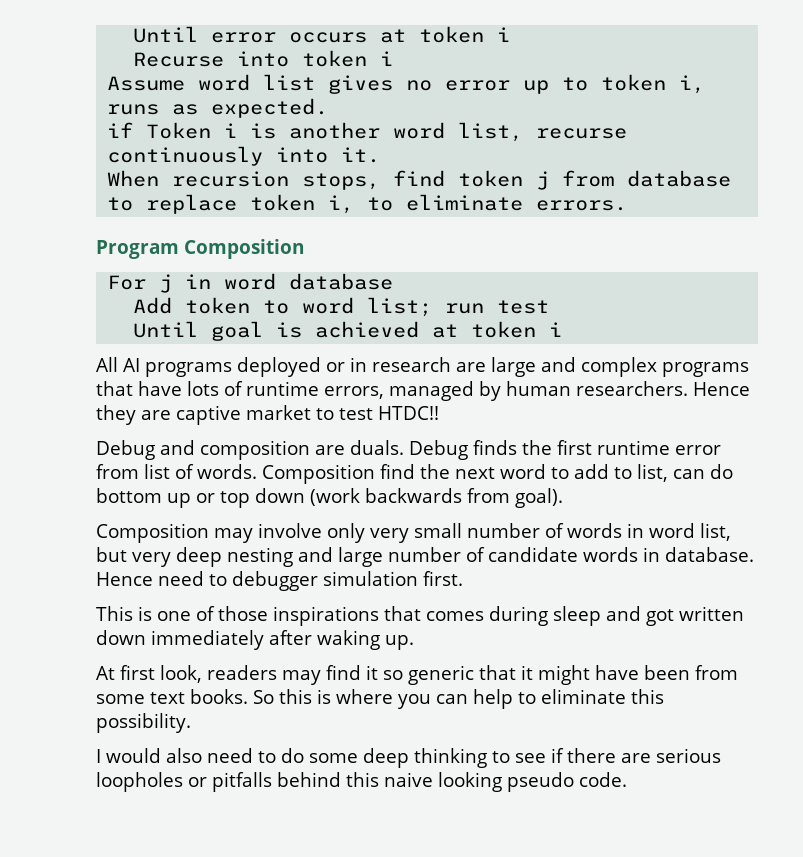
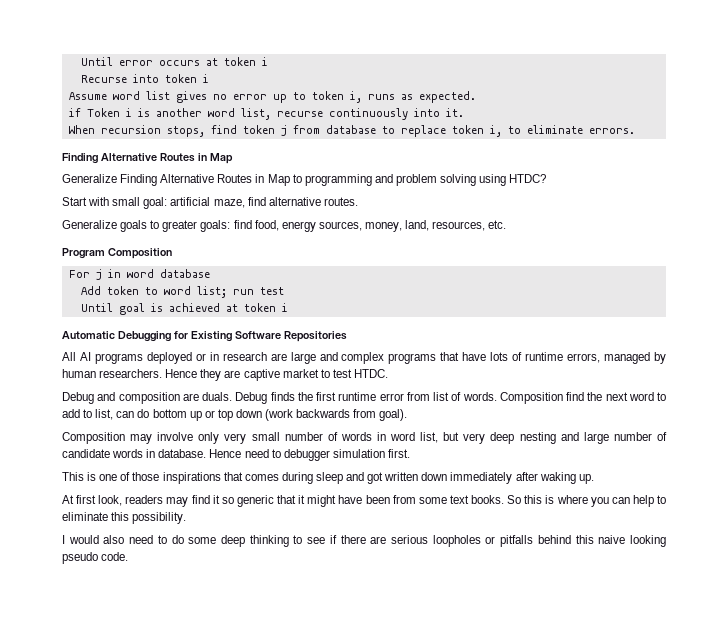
(628, 205) none -> [62,153,233,164] [62,174,547,186] [62,197,358,209] [62,220,507,232] // Finding Alternative Routes in Map // Generalize Finding Alternative Routes in Map to programming and problem solving using HTDC? // Start with small goal: artificial maze, find alternative routes. // Generalize goals to greater goals: find food, energy sources, money, land, resources, etc.
(563, 329) none -> [62,331,347,342] // Automatic Debugging for Existing Software Repositories
[378,406,439,420] HTDC!! -> [353,369,388,378] HTDC.

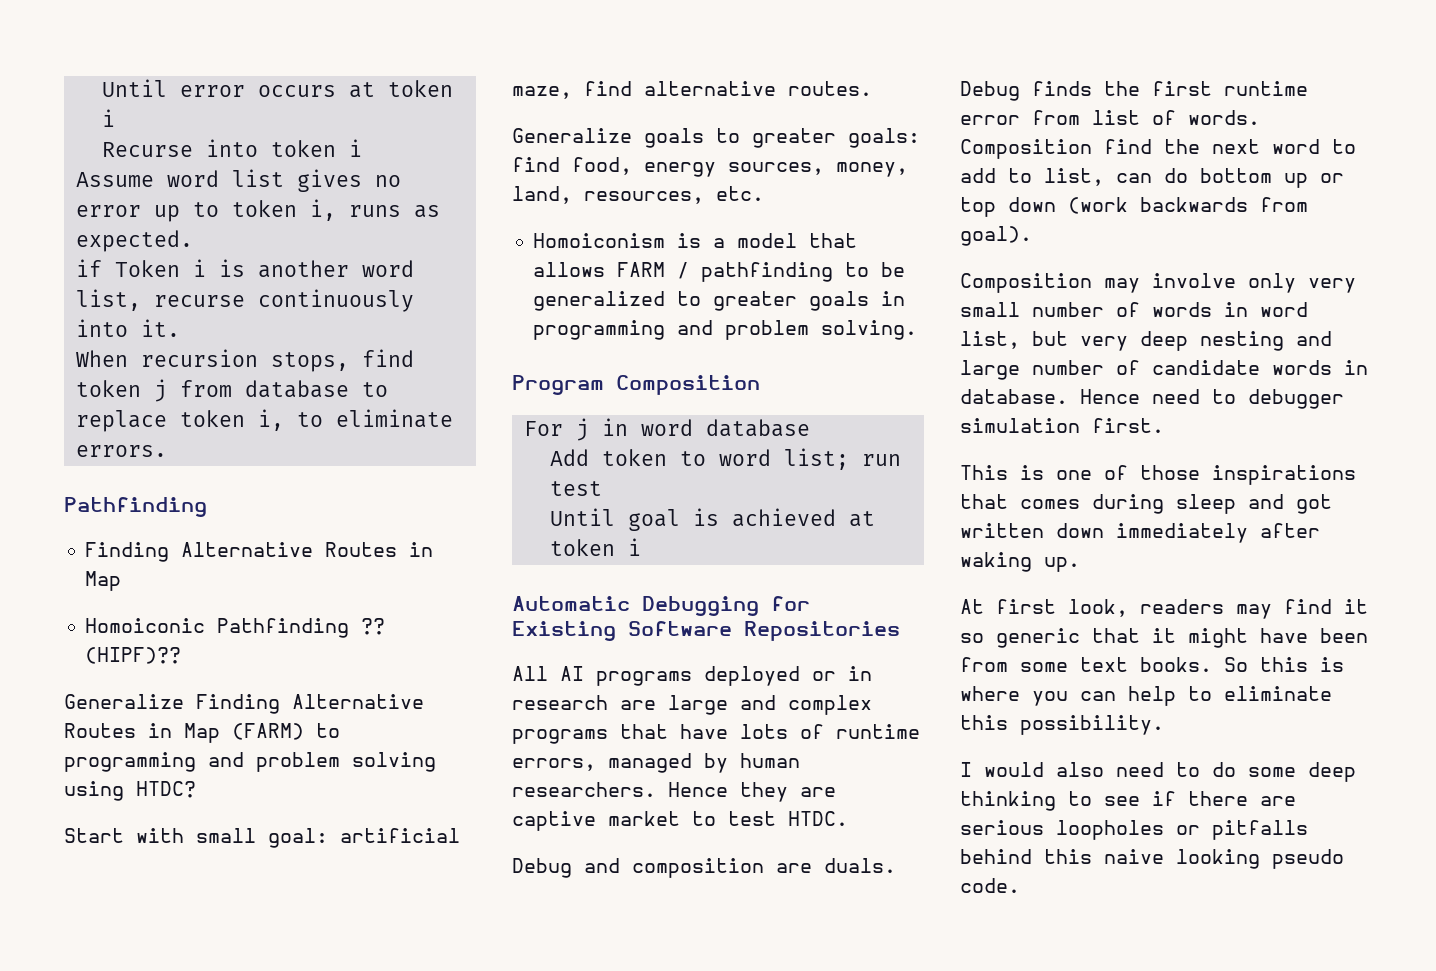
[62,153,233,164] // Finding Alternative Routes in Map -> [64,497,207,517] [85,542,434,562] [85,571,122,591] [85,618,386,638] [85,647,182,664] // Pathfinding // Finding Alternative Routes in Map // Homoiconic Pathfinding ?? (HIPF)??
(290, 180) none -> [232,723,304,740] (FARM)
(507, 224) none -> [533,233,858,248] [533,262,906,282] [533,291,906,311] [533,320,918,340] // Homoiconism is a model that allows FARM / pathfinding to be generalized to greater goals in programming and problem solving.

